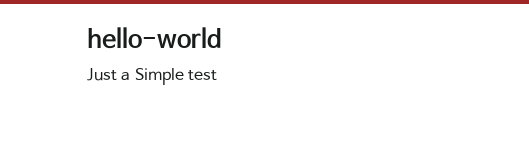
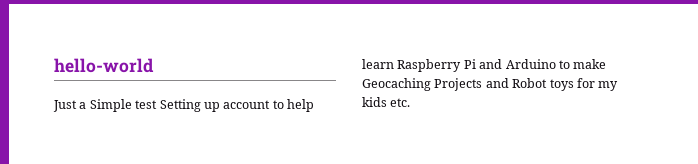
(217, 75) none -> [159,99,314,112] [362,59,607,72] [362,78,619,91] [362,97,411,107] Setting up account to help learn Raspberry Pi and Arduino to make Geocaching Projects and Robot toys for my kids etc.

